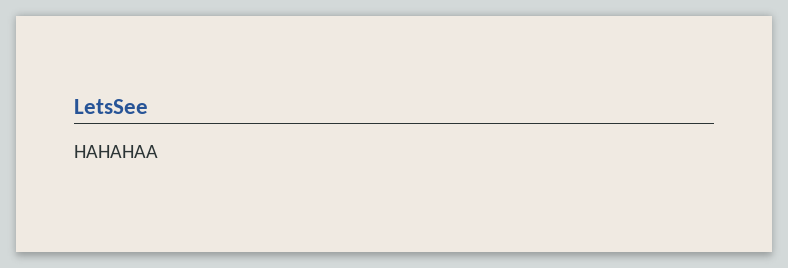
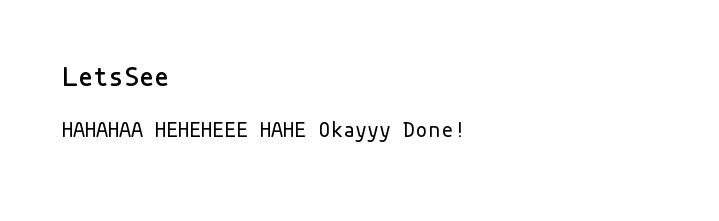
(158, 151) none -> [155,121,466,142] HEHEHEEE HAHE Okayyy Done!

